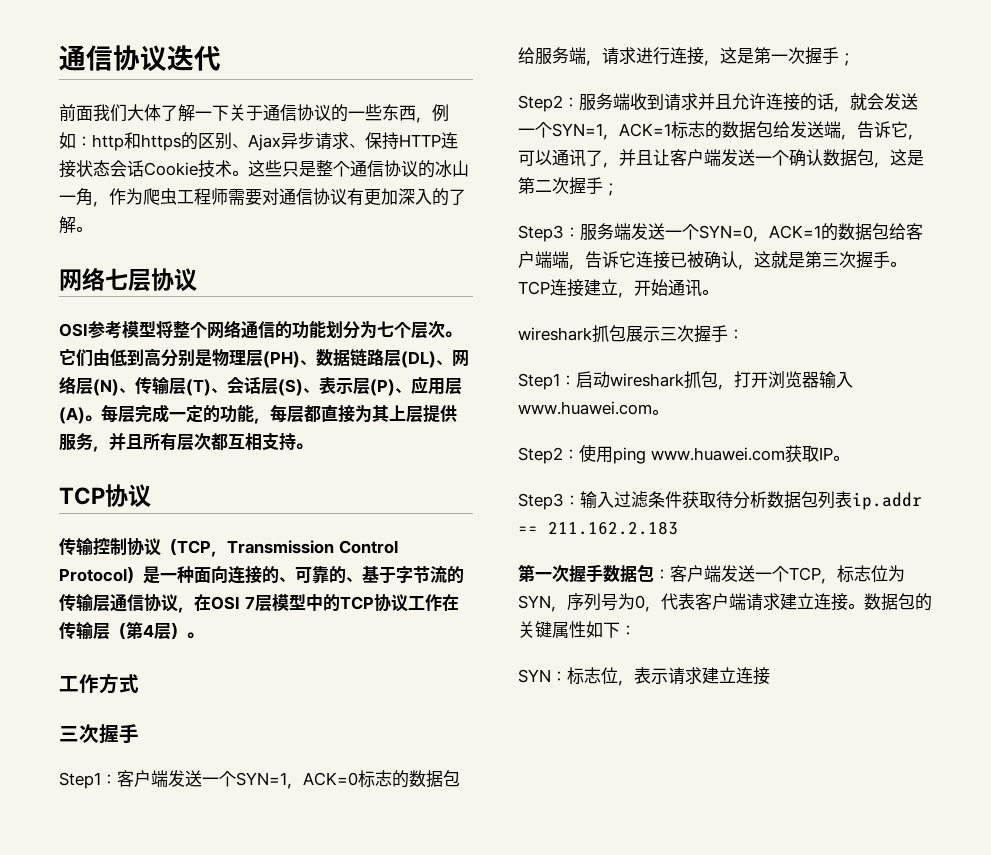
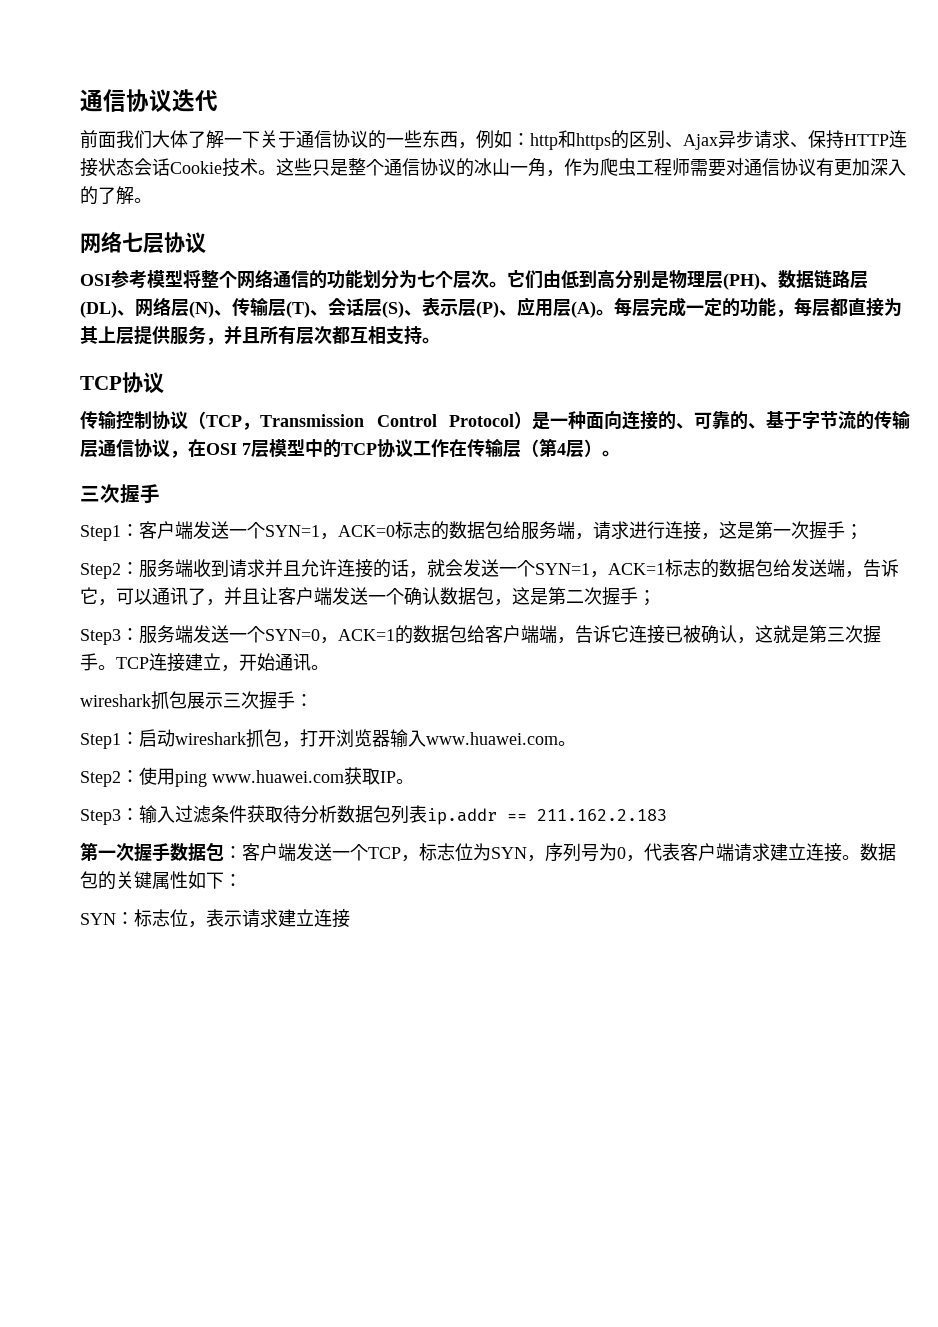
[59,673,139,694] // 工作方式 -> (620, 453) none

